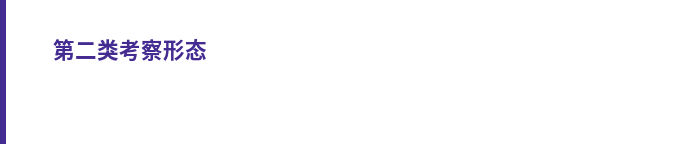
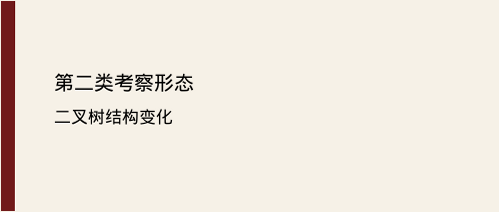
(207, 49) none -> [53,108,173,125] // 二叉树结构变化

